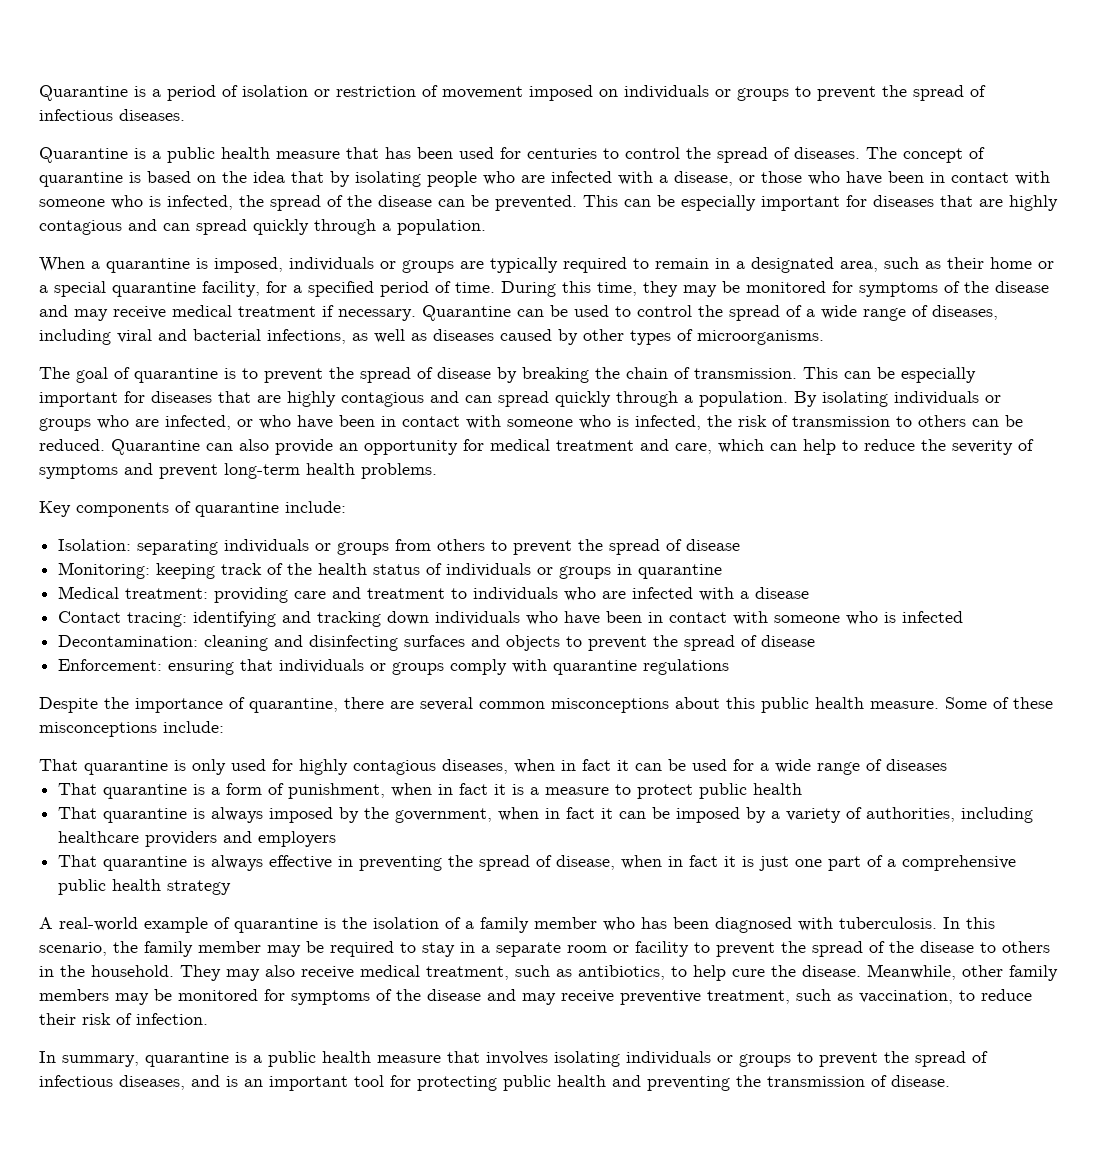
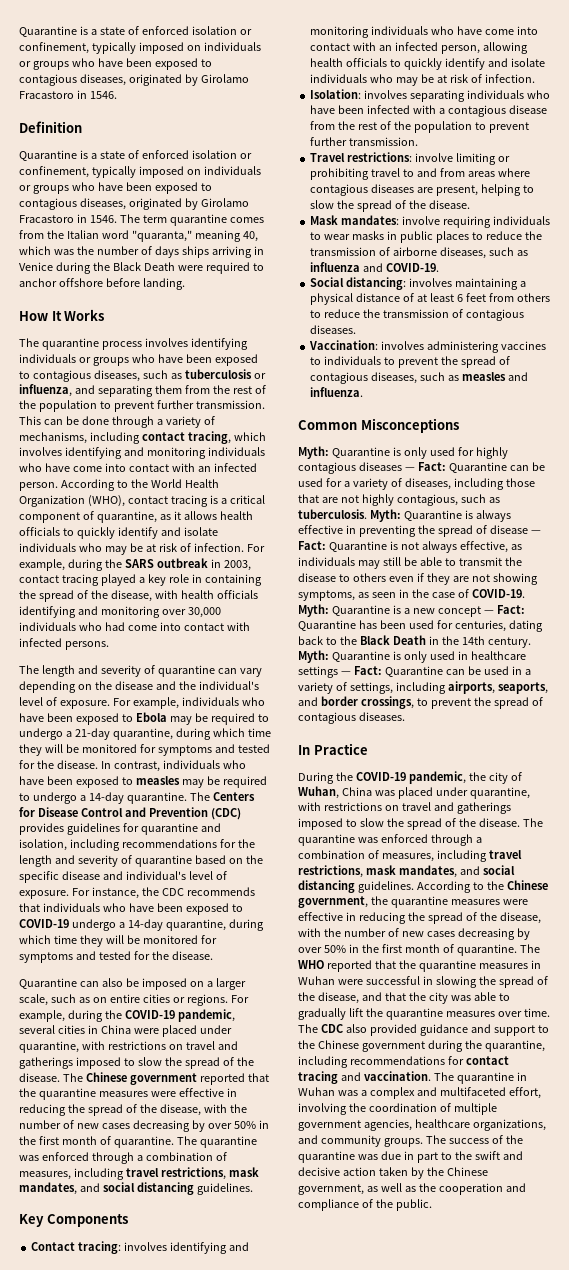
[39,85,986,101] [39,109,185,121] [39,147,985,163] [39,171,1050,187] [39,195,1058,211] [39,219,486,235] [39,257,1054,273] [39,281,1049,297] [39,305,998,321] [39,329,824,345] [39,367,976,383] [39,391,1001,407] [39,415,1023,431] [39,439,1034,455] [39,463,437,479] [39,501,346,517] [58,539,741,555] [58,562,723,579] [58,586,810,603] [58,611,964,627] [58,635,816,651] [58,659,730,675] [39,697,1053,713] [39,721,224,737] [39,759,168,775] Quarantine is a period of isolation or restriction of movement imposed on individuals or groups to prevent the spread of infectious diseases. // Quarantine is a public health measure that has been used for centuries to control the spread of diseases. The concept of quarantine is based on the idea that by isolating people who are infected with a disease, or those who have been in contact with someone who is infected, the spread of the disease can be prevented. This can be especially important for diseases that are highly contagious and can spread quickly through a population. // When a quarantine is imposed, individuals or groups are typically required to remain in a designated area, such as their home or a special quarantine facility, for a specified period of time. During this time, they may be monitored for symptoms of the disease and may receive medical treatment if necessary. Quarantine can be used to control the spread of a wide range of diseases, including viral and bacterial infections, as well as diseases caused by other types of microorganisms. // The goal of quarantine is to prevent the spread of disease by breaking the chain of transmission. This can be especially important for diseases that are highly contagious and can spread quickly through a population. By isolating individuals or groups who are infected, or who have been in contact with someone who is infected, the risk of transmission to others can be reduced. Quarantine can also provide an opportunity for medical treatment and care, which can help to reduce the severity of symptoms and prevent long-term health problems. // Key components of quarantine include: // Isolation: separating individuals or groups from others to prevent the spread of disease // Monitoring: keeping track of the health status of individuals or groups in quarantine // Medical treatment: providing care and treatment to individuals who are infected with a disease // Contact tracing: identifying and tracking down individuals who have been in contact with someone who is infected // Decontamination: cleaning and disinfecting surfaces and objects to prevent the spread of disease // Enforcement: ensuring that individuals or groups comply with quarantine regulations // Despite the importance of quarantine, there are several common misconceptions about this public health measure. Some of these misconceptions include: // That quarantine -> [19,26,252,37] [19,42,261,54] [19,58,212,70] [19,74,249,86] [19,90,117,99] [19,121,82,133] [19,150,252,161] [19,166,261,178] [19,182,212,194] [19,198,249,210] [19,214,264,226] [19,230,258,242] [19,246,264,258] [19,262,264,274] [19,278,185,290] [19,309,105,321] [19,338,248,350] [19,354,258,366] [19,369,266,382] [19,384,266,397] [19,400,265,412] [19,416,215,428] [19,431,266,444] [19,447,265,459] [19,463,257,472] [19,479,219,491] [19,495,265,507] [19,511,253,523] [19,527,218,539] [19,543,265,555] [19,558,251,571] [19,574,262,586] [19,590,258,602] [19,606,221,618] [19,622,250,631] [19,638,109,650] [19,665,262,677] [19,681,259,693] [19,697,265,709] [19,712,269,725] [19,728,271,740] [19,744,270,756] [19,760,246,772] [19,776,267,788] [19,792,255,804] [19,807,241,820] [19,823,221,835] [19,839,255,851] [19,855,263,867] [19,871,227,883] [19,887,255,899] [19,903,243,915] [19,919,264,931] [19,935,217,947] [19,951,213,963] [19,978,246,990] [19,994,249,1006] [19,1009,235,1022] [19,1025,232,1037] [19,1041,238,1053] [19,1057,254,1069] [19,1072,269,1085] [19,1088,237,1100] [19,1104,247,1116] [19,1120,269,1132] [19,1136,257,1148] [19,1152,227,1164] [19,1167,259,1180] [19,1182,253,1195] [19,1214,128,1227] [31,1241,249,1254] [310,26,538,38] [310,42,528,54] [310,58,545,70] [310,74,535,86] [310,89,550,102] [310,105,547,117] [310,121,529,133] [310,137,419,146] [310,152,510,165] [310,168,530,180] [310,184,534,196] [310,200,470,212] [310,215,550,228] [310,231,542,243] [310,247,528,259] [310,262,440,272] [310,277,526,290] [310,293,550,305] [310,309,524,321] [310,325,357,334] [309,340,547,353] [310,356,510,368] [310,372,528,384] [310,387,364,397] [298,418,459,433] [298,446,390,459] Quarantine is a state of enforced isolation or confinement, typically imposed on individuals or groups who have been exposed to contagious diseases, originated by Girolamo Fracastoro in 1546. // Definition // Quarantine is a state of enforced isolation or confinement, typically imposed on individuals or groups who have been exposed to contagious diseases, originated by Girolamo Fracastoro in 1546. The term quarantine comes from the Italian word "quaranta," meaning 40, which was the number of days ships arriving in Venice during the Black Death were required to anchor offshore before landing. // How It Works // The quarantine process involves identifying individuals or groups who have been exposed to contagious diseases, such as tuberculosis or influenza, and separating them from the rest of the population to prevent further transmission. This can be done through a variety of mechanisms, including contact tracing, which involves identifying and monitoring individuals who have come into contact with an infected person. According to the World Health Organization (WHO), contact tracing is a critical component of quarantine, as it allows health officials to quickly identify and isolate individuals who may be at risk of infection. For example, during the SARS outbreak in 2003, contact tracing played a key role in containing the spread of the disease, with health officials identifying and monitoring over 30,000 individuals who had come into contact with infected persons. // The length and severity of quarantine can vary depending on the disease and the individual's level of exposure. For example, individuals who have been exposed to Ebola may be required to undergo a 21-day quarantine, during which time they will be monitored for symptoms and tested for the disease. In contrast, individuals who have been exposed to measles may be required to undergo a 14-day quarantine. The Centers for Disease Control and Prevention (CDC) provides guidelines for quarantine and isolation, including recommendations for the length and severity of quarantine based on the specific disease and individual's level of exposure. For instance, the CDC recommends that individuals who have been exposed to COVID-19 undergo a 14-day quarantine, during which time they will be monitored for symptoms and tested for the disease. // Quarantine can also be imposed on a larger scale, such as on entire cities or regions. For example, during the COVID-19 pandemic, several cities in China were placed under quarantine, with restrictions on travel and gatherings imposed to slow the spread of the disease. The Chinese government reported that the quarantine measures were effective in reducing the spread of the disease, with the number of new cases decreasing by over 50% in the first month of quarantine. The quarantine was enforced through a combination of measures, including travel restrictions, mask mandates, and social distancing guidelines. // Key Components // Contact tracing: involves identifying and monitoring individuals who have come into contact with an infected person, allowing health officials to quickly identify and isolate individuals who may be at risk of infection. // Isolation: involves separating individuals who have been infected with a contagious disease from the rest of the population to prevent further transmission. // Travel restrictions: involve limiting or prohibiting travel to and from areas where contagious diseases are present, helping to slow the spread of the disease. // Mask mandates: involve requiring individuals to wear masks in public places to reduce the transmission of airborne diseases, such as influenza and COVID-19. // Social distancing: involves maintaining a physical distance of at least 6 feet from others to reduce the transmission of contagious diseases. // Vaccination: involves administering vaccines to individuals to prevent the spread of contagious diseases, such as measles and influenza. // Common Misconceptions // Myth: Quarantine
[442,759,629,774] diseases, when in fact it -> [358,462,507,473] diseases — Fact: Quarantine
[775,759,947,775] [58,783,803,799] [58,807,1034,823] [58,831,337,847] [58,855,188,871] wide range of diseases // That quarantine is a form of punishment, when in fact it is a measure to protect public health // That quarantine is always imposed by the government, when in fact it can be imposed by a variety of authorities, including healthcare providers and employers // That quarantine -> [352,478,535,490] [298,494,500,506] [298,509,462,522] variety of diseases, including those that are not highly contagious, such as tuberculosis. Myth: Quarantine
[556,855,1017,871] [58,879,232,895] [39,917,995,933] [39,941,1050,957] [39,964,1058,981] [39,989,1032,1005] [39,1013,208,1025] [39,1051,988,1067] [39,1075,950,1091] disease, when in fact it is just one part of a comprehensive public health strategy // A real-world example of quarantine is the isolation of a family member who has been diagnosed with tuberculosis. In this scenario, the family member may be required to stay in a separate room or facility to prevent the spread of the disease to others in the household. They may also receive medical treatment, such as antibiotics, to help cure the disease. Meanwhile, other family members may be monitored for symptoms of the disease and may receive preventive treatment, such as vaccination, to reduce their risk of infection. // In summary, quarantine is a public health measure that involves isolating individuals or groups to prevent the spread of infectious diseases, and is an important tool for protecting public health and preventing the transmission of disease. -> [489,525,541,534] [298,541,522,553] [298,557,522,569] [298,573,538,585] [298,589,525,601] [298,604,525,617] [298,620,543,632] [298,635,531,648] [298,650,526,663] [298,666,531,678] [298,681,548,694] [298,696,543,709] [298,712,405,724] [298,743,368,755] [298,771,522,784] [298,786,530,799] [298,802,511,814] [298,818,543,830] [298,834,482,846] [298,850,522,862] [298,865,515,878] [298,880,548,893] [298,896,528,908] [298,912,541,924] [298,928,530,940] [298,944,540,956] [298,960,541,972] [298,976,548,988] [298,992,510,1004] [298,1008,550,1020] [298,1024,549,1036] [298,1040,545,1052] [298,1056,509,1068] [298,1071,527,1084] [298,1087,541,1099] [298,1103,497,1115] [298,1119,546,1131] [298,1135,523,1147] [298,1151,523,1163] [298,1167,488,1179] [298,1183,526,1195] [298,1199,432,1211] disease — Fact: Quarantine is not always effective, as individuals may still be able to transmit the disease to others even if they are not showing symptoms, as seen in the case of COVID-19. Myth: Quarantine is a new concept — Fact: Quarantine has been used for centuries, dating back to the Black Death in the 14th century. Myth: Quarantine is only used in healthcare settings — Fact: Quarantine can be used in a variety of settings, including airports, seaports, and border crossings, to prevent the spread of contagious diseases. // In Practice // During the COVID-19 pandemic, the city of Wuhan, China was placed under quarantine, with restrictions on travel and gatherings imposed to slow the spread of the disease. The quarantine was enforced through a combination of measures, including travel restrictions, mask mandates, and social distancing guidelines. According to the Chinese government, the quarantine measures were effective in reducing the spread of the disease, with the number of new cases decreasing by over 50% in the first month of quarantine. The WHO reported that the quarantine measures in Wuhan were successful in slowing the spread of the disease, and that the city was able to gradually lift the quarantine measures over time. The CDC also provided guidance and support to the Chinese government during the quarantine, including recommendations for contact tracing and vaccination. The quarantine in Wuhan was a complex and multifaceted effort, involving the coordination of multiple government agencies, healthcare organizations, and community groups. The success of the quarantine was due in part to the swift and decisive action taken by the Chinese government, as well as the cooperation and compliance of the public.

